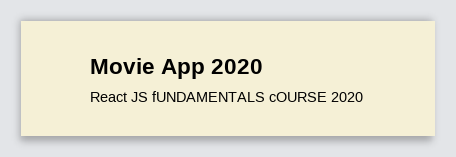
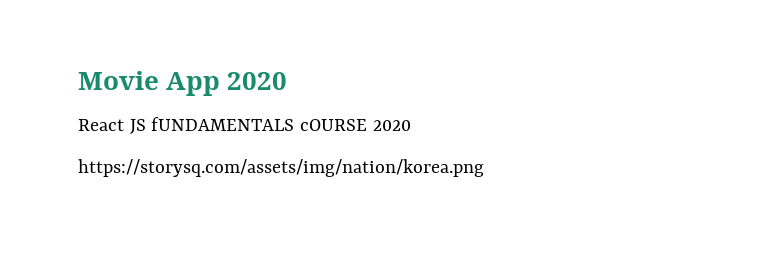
(363, 97) none -> [78,159,484,177] // https://storysq.com/assets/img/nation/korea.png

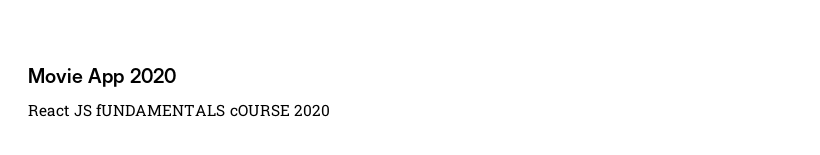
[78,159,484,177] // https://storysq.com/assets/img/nation/korea.png -> (330, 110) none

